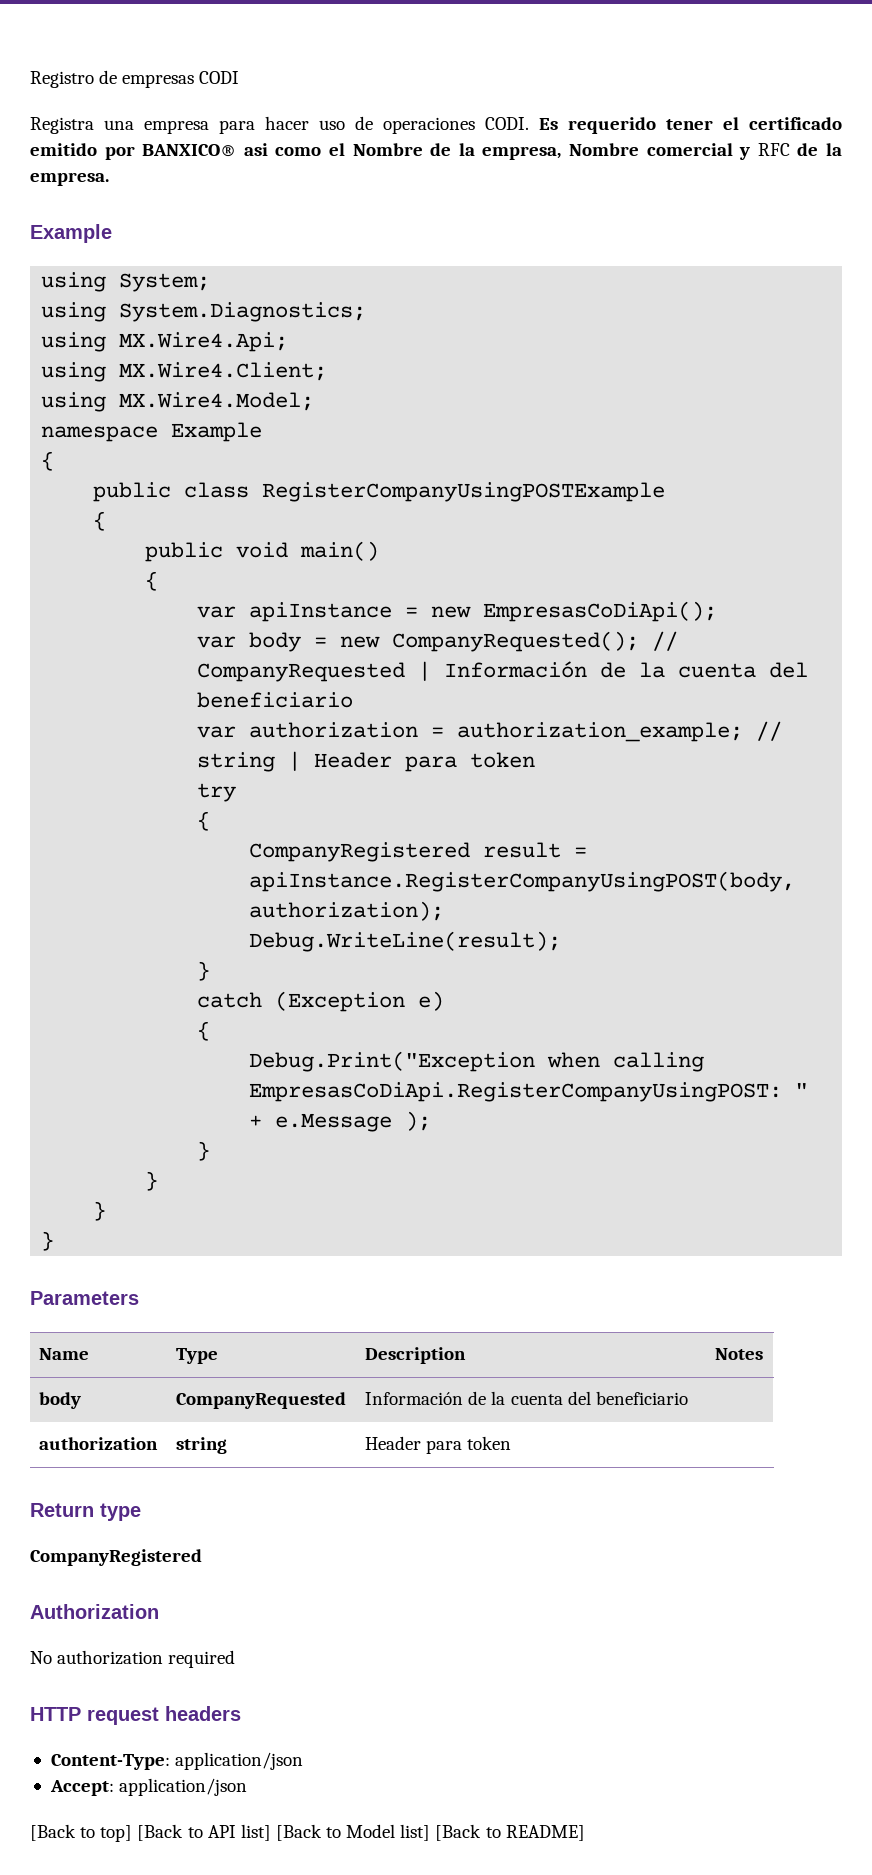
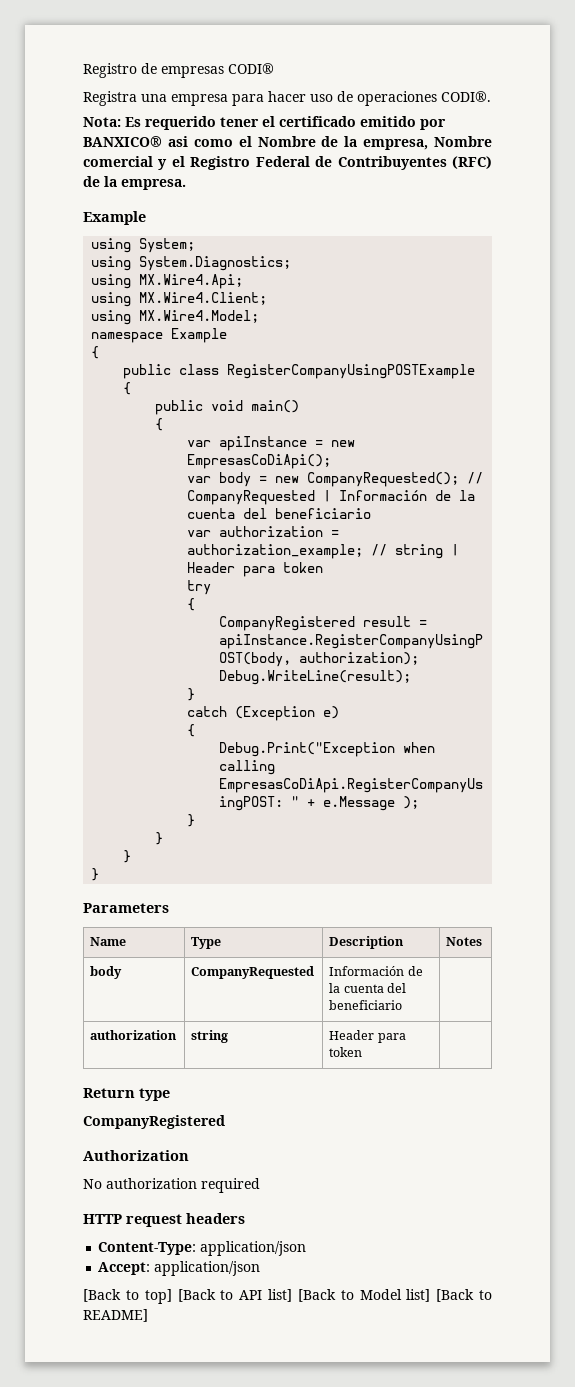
[199,71,240,84] CODI -> [228,63,274,74] CODI®
[485,117,529,130] CODI. -> [441,91,491,102] [83,117,121,127] CODI®. // Nota:
[757,143,790,156] RFC -> [171,156,492,170] el Registro Federal de Contribuyentes (RFC)

